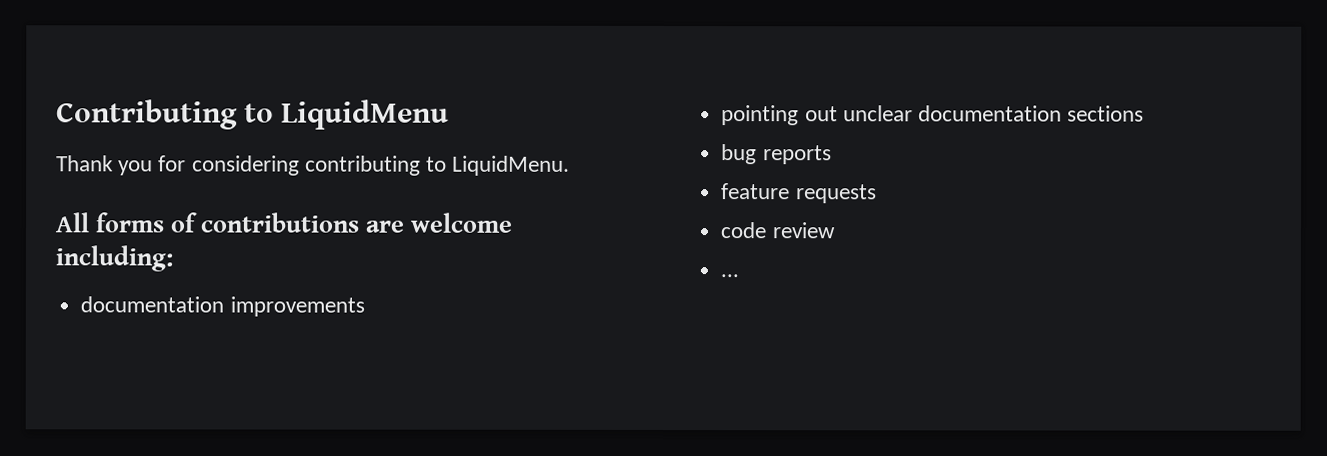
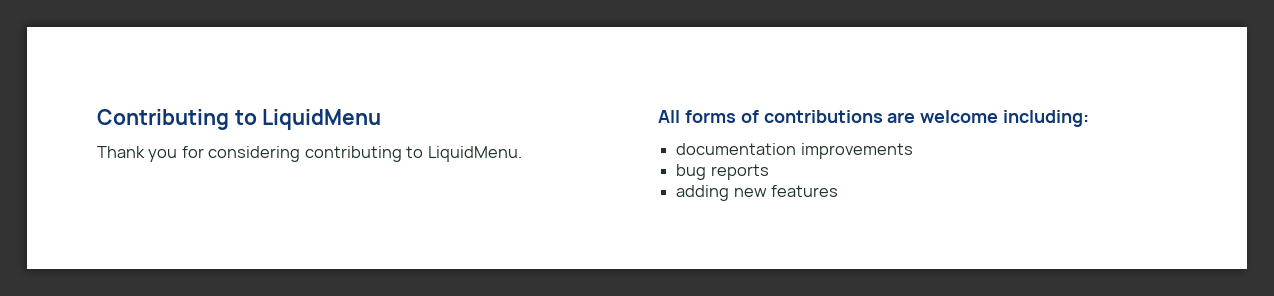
[721,105,1145,126] [721,144,832,165] [721,183,877,204] [720,222,836,239] [720,274,740,278] pointing out unclear documentation sections // bug reports // feature requests // code review // ... -> [676,164,769,180] [676,185,839,201] bug reports // adding new features

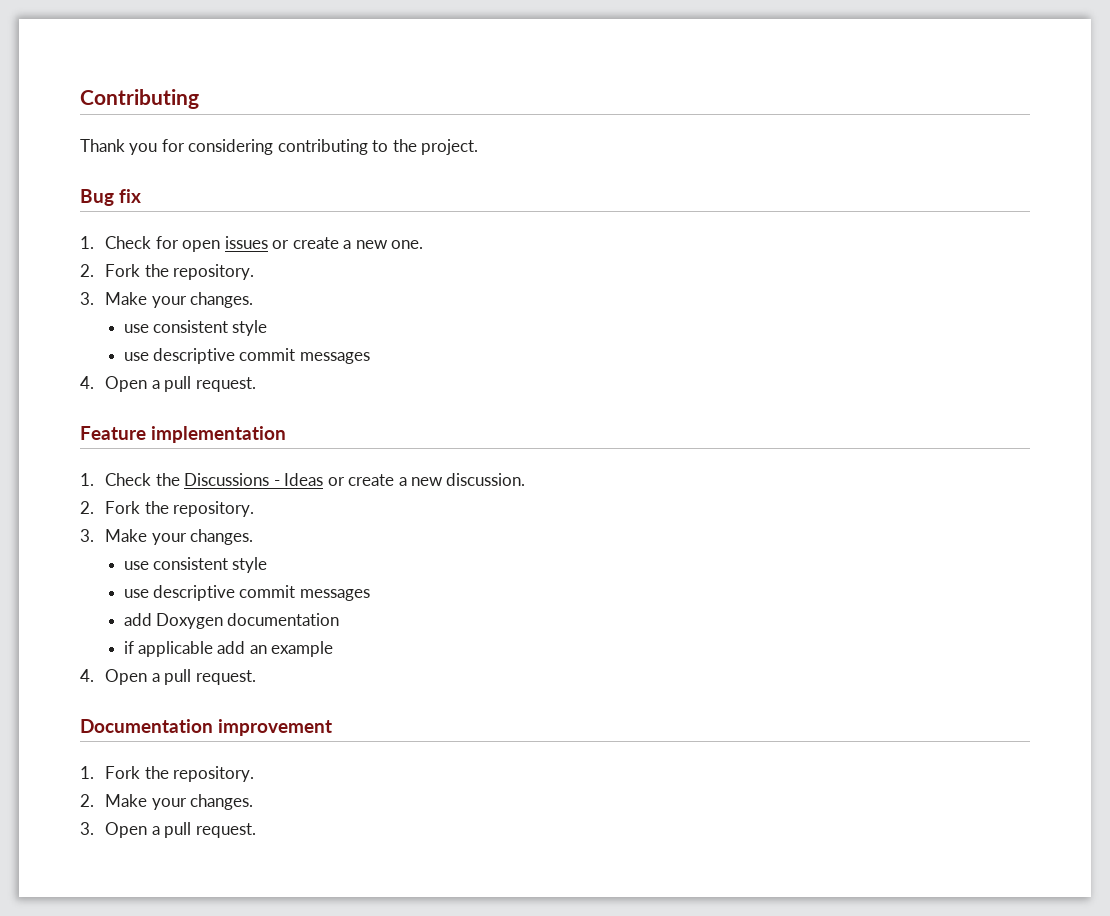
[234,109,382,130] to LiquidMenu -> (199, 99) none
[427,146,522,162] [658,110,1090,127] [676,143,913,159] [676,164,769,180] [676,185,839,201] LiquidMenu. // All forms of contributions are welcome including: // documentation improvements // bug reports // adding new features -> [392,139,479,155] [80,189,142,206] [80,236,424,252] [80,264,255,280] [80,292,254,308] [123,320,268,336] [123,348,370,364] [80,376,256,392] [80,426,287,443] [80,473,526,486] [80,501,255,517] [80,529,254,545] [123,557,268,573] [123,585,370,601] [123,613,340,629] [123,641,334,657] [80,669,256,685] [80,719,333,736] [80,766,255,782] [80,794,254,810] [80,822,256,838] the project. // Bug fix // 1. Check for open issues or create a new one. // 2. Fork the repository. // 3. Make your changes. // use consistent style // use descriptive commit messages // 4. Open a pull request. // Feature implementation // 1. Check the Discussions - Ideas or create a new discussion. // 2. Fork the repository. // 3. Make your changes. // use consistent style // use descriptive commit messages // add Doxygen documentation // if applicable add an example // 4. Open a pull request. // Documentation improvement // 1. Fork the repository. // 2. Make your changes. // 3. Open a pull request.

